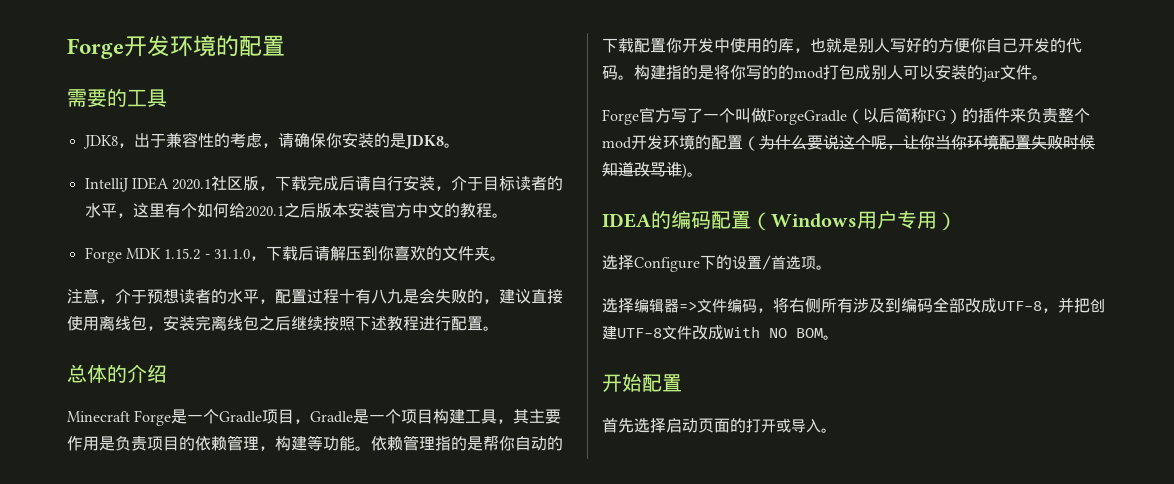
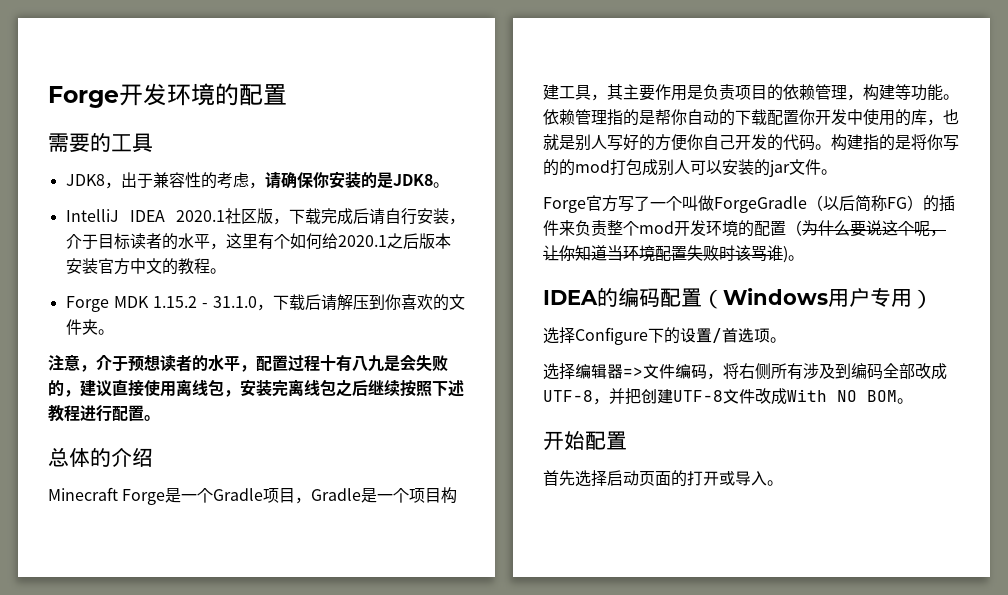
[935,135,967,150] 当你 -> [575,245,623,261] 知道当
[1079,134,1095,150] [602,162,650,177] 候知道改 -> [735,245,751,261] 该

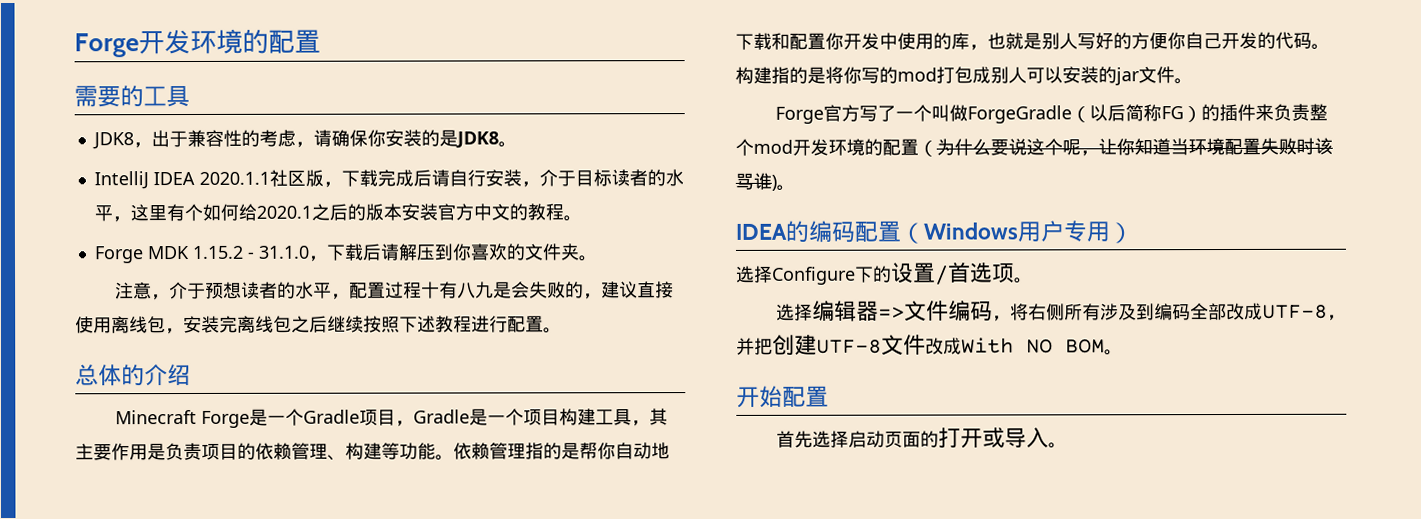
[175,210,225,222] 2020.1 -> [198,171,270,185] 2020.1.1
(419, 241) none -> [346,203,366,221] 的
[847,94,863,101] ， -> [327,454,346,461] 、
[719,109,767,126] 的下载 -> [651,442,670,460] [735,32,790,50] 地下载和
[559,159,575,176] 的 -> (898, 75) none

